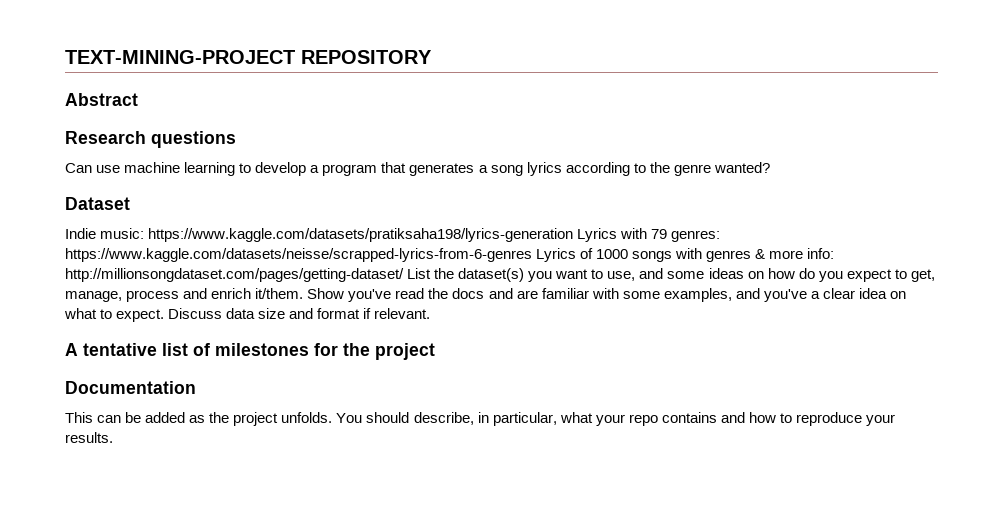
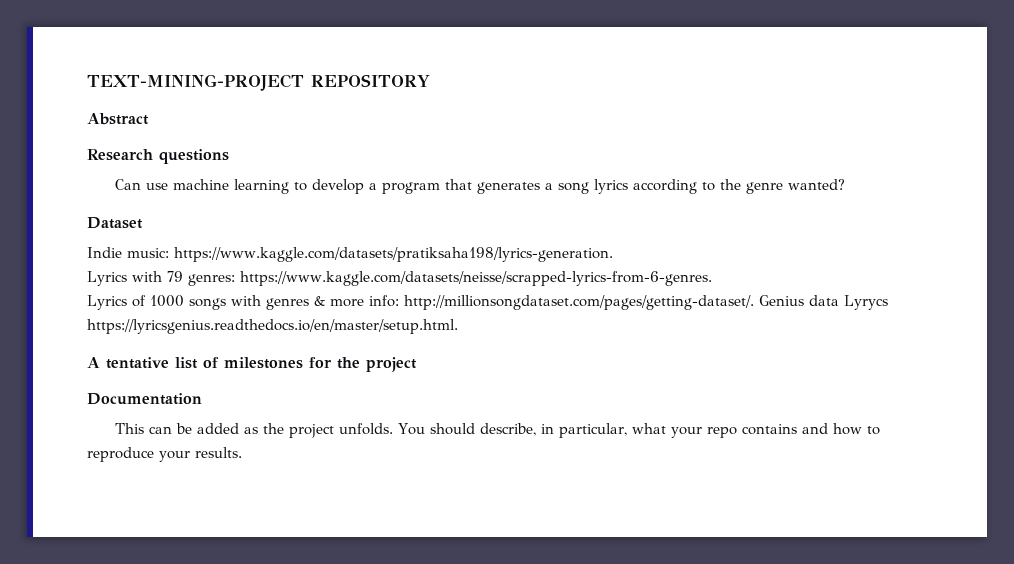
[148,228,574,242] https://www.kaggle.com/datasets/pratiksaha198/lyrics-generation -> [174,247,613,262] https://www.kaggle.com/datasets/pratiksaha198/lyrics-generation. //
[65,248,532,262] https://www.kaggle.com/datasets/neisse/scrapped-lyrics-from-6-genres -> [240,271,712,286] https://www.kaggle.com/datasets/neisse/scrapped-lyrics-from-6-genres. //
[65,268,935,282] [65,288,907,302] [64,308,431,322] http://millionsongdataset.com/pages/getting-dataset/ List the dataset(s) you want to use, and some ideas on how do you expect to get, manage, process and enrich it/them. Show you've read the docs and are familiar with some examples, and you've a clear idea on what to expect. Discuss data size and format if relevant. -> [404,295,888,310] [87,319,458,334] http://millionsongdataset.com/pages/getting-dataset/. Genius data Lyrycs https://lyricsgenius.readthedocs.io/en/master/setup.html.

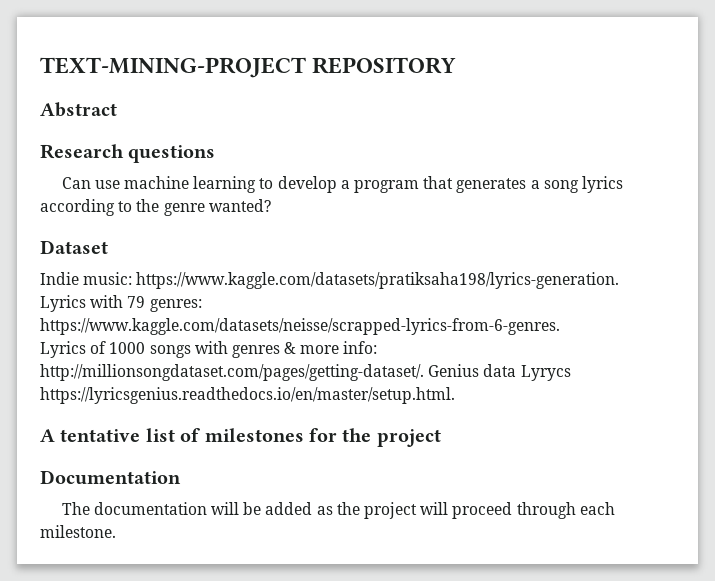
[115,423,173,434] This can -> [61,502,240,515] The documentation will
[339,423,881,438] [87,447,242,462] unfolds. You should describe, in particular, what your repo contains and how to reproduce your results. -> [420,502,615,519] [40,525,116,538] will proceed through each milestone.

